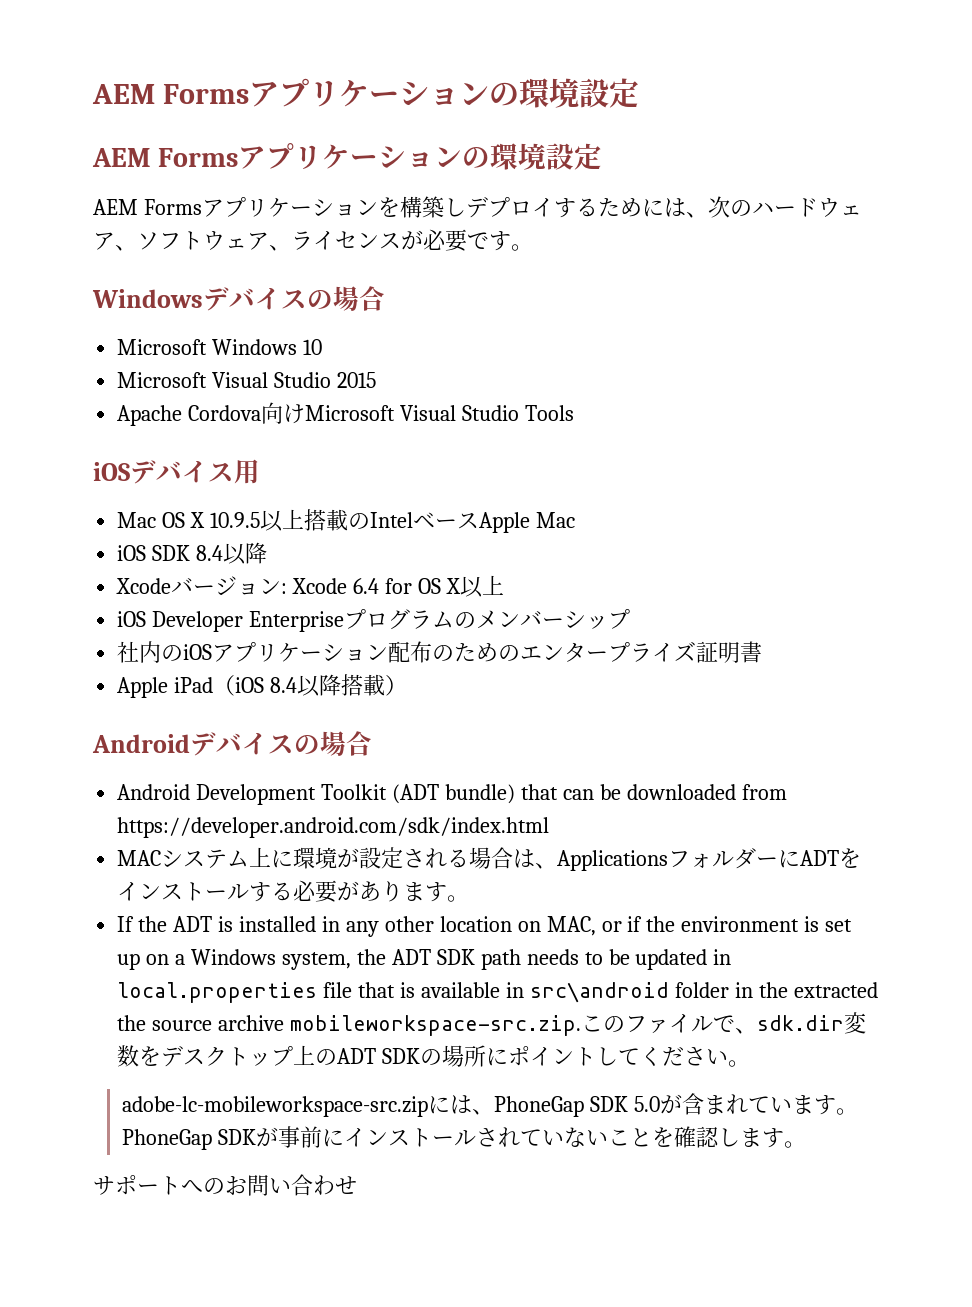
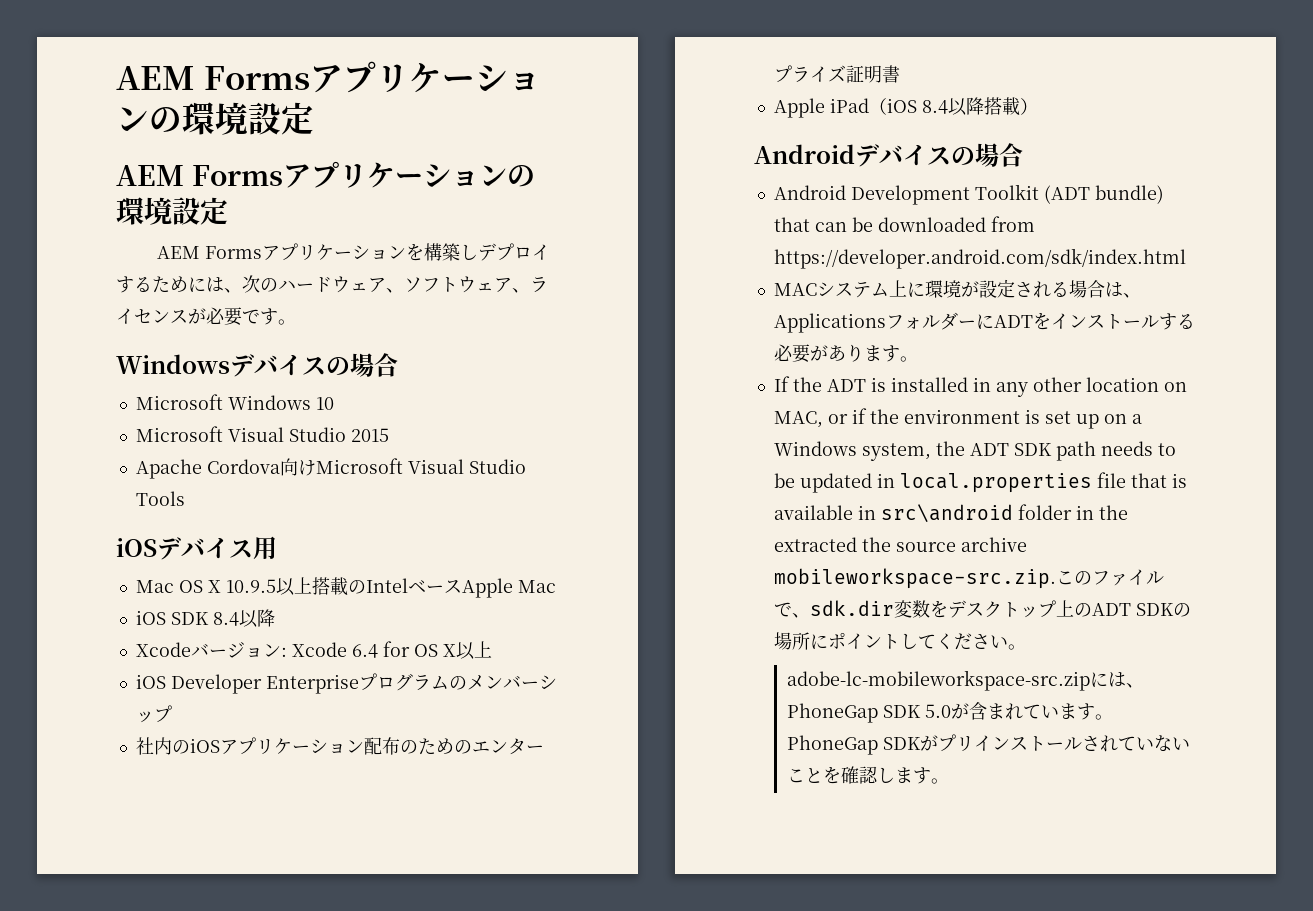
[278,1126,345,1148] 事前に -> [937,734,974,752] プリ
[93,1174,357,1196] // サポートへのお問い合わせ -> (949, 781) none

